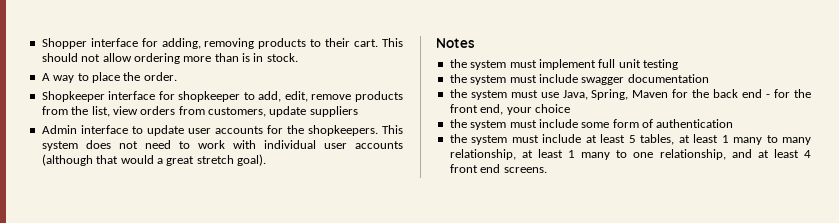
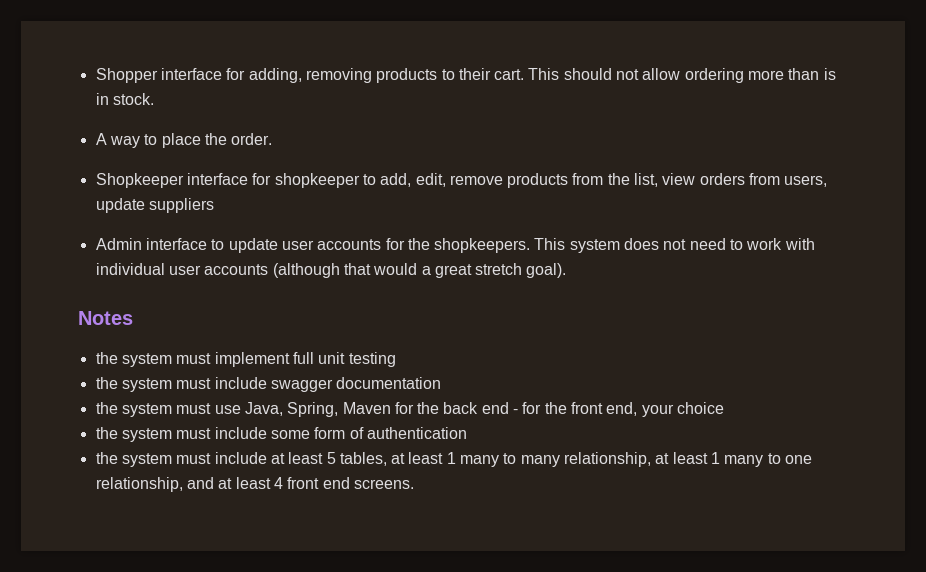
[208,107,266,117] customers, -> [784,175,828,187] users,

